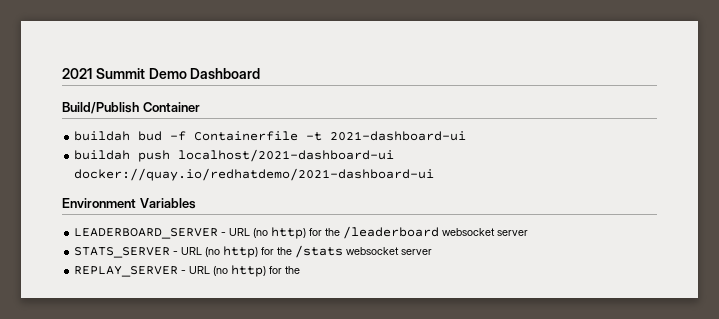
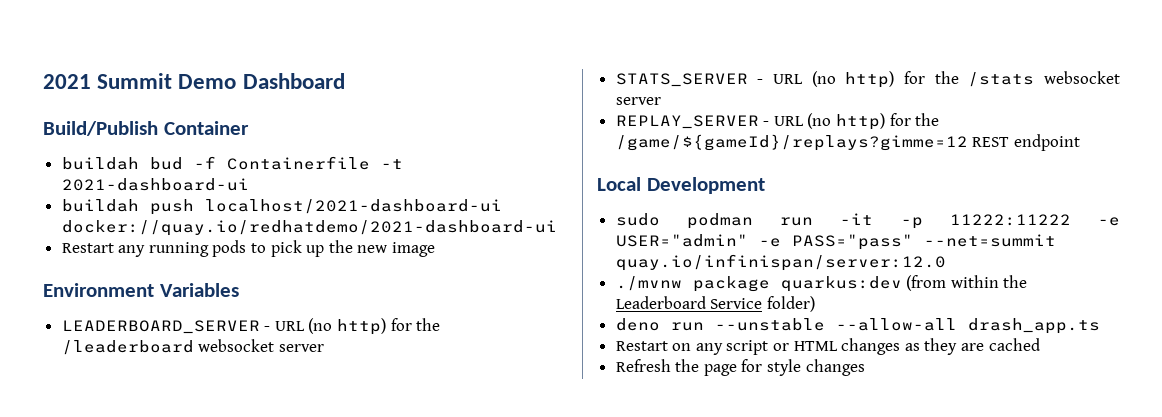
(435, 174) none -> [61,240,436,257] // Restart any running pods to pick up the new image
(301, 270) none -> [615,134,1080,151] [597,177,765,194] [615,213,1120,229] [615,234,1056,250] [615,254,946,271] [615,275,1028,292] [615,296,815,312] [615,318,1100,334] [615,338,1040,355] [615,359,865,376] /game/${gameId}/replays?gimme=12 REST endpoint // Local Development // sudo podman run -it -p 11222:11222 -e USER="admin" -e PASS="pass" --net=summit quay.io/infinispan/server:12.0 // ./mvnw package quarkus:dev (from within the Leaderboard Service folder) // deno run --unstable --allow-all drash_app.ts // Restart on any script or HTML changes as they are cached // Refresh the page for style changes

